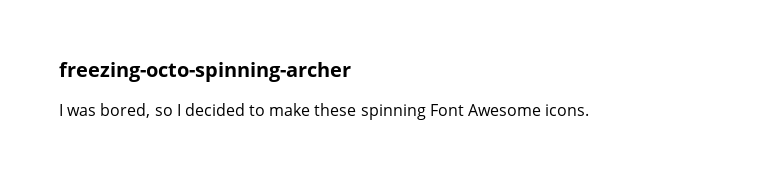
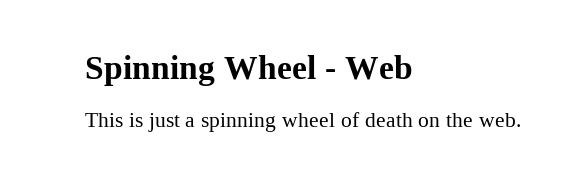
[59,62,351,82] [59,103,590,120] freezing-octo-spinning-archer // I was bored, so I decided to make these spinning Font Awesome icons. -> [85,55,414,86] [85,112,522,132] Spinning Wheel - Web // This is just a spinning wheel of death on the web.

